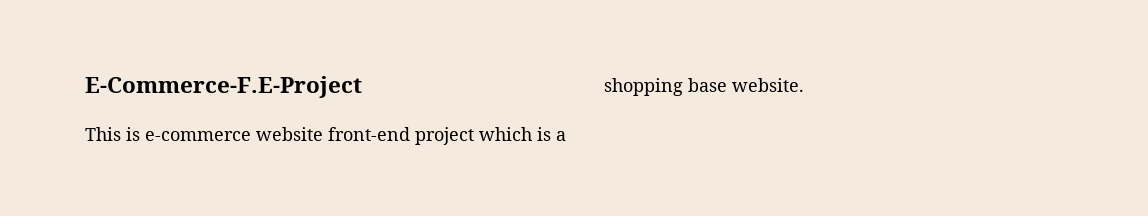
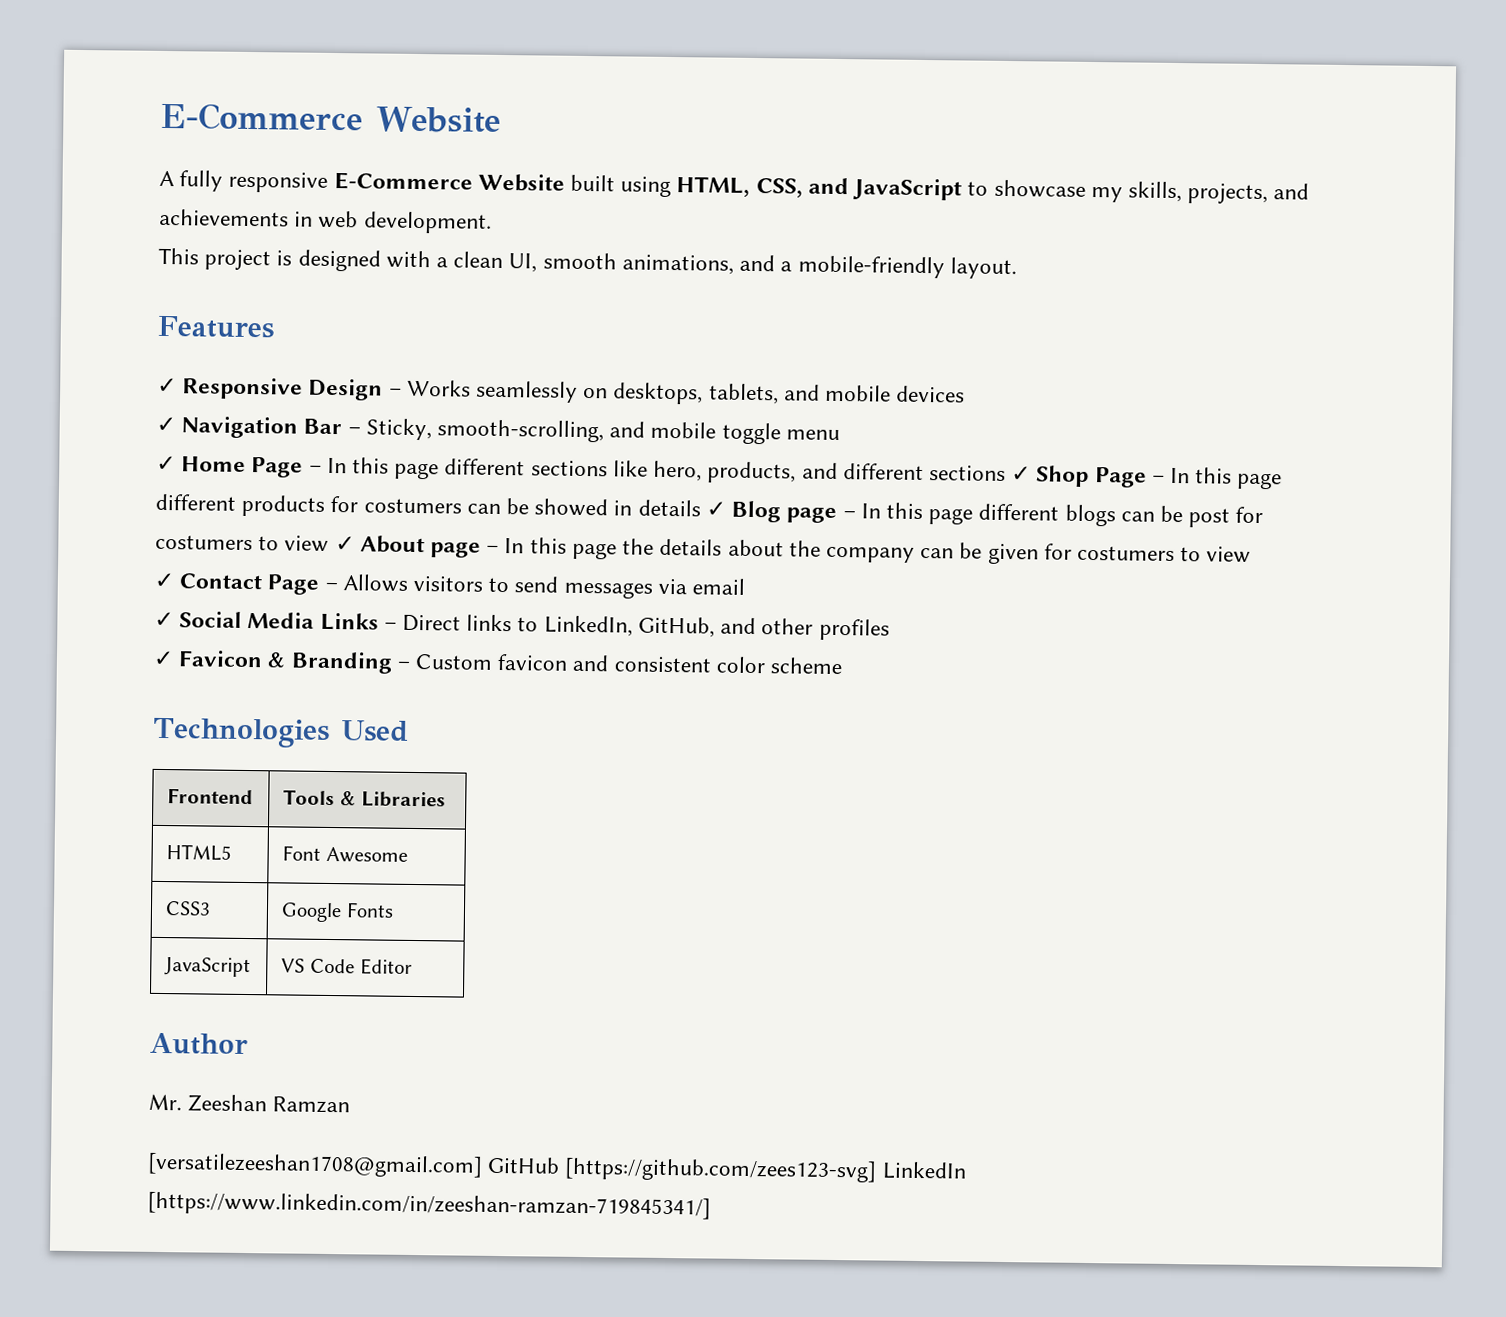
[85,76,362,98] [85,127,566,145] [604,78,804,96] E-Commerce-F.E-Project // This is e-commerce website front-end project which is a shopping base website. -> [160,102,501,133] [159,170,1310,205] [159,208,492,234] [158,247,1017,280] [157,315,275,339] [157,377,966,405] [156,416,840,445] [156,455,1283,490] [155,493,1264,528] [155,534,1252,565] [154,572,746,599] [154,611,890,641] [153,650,844,675] [152,717,409,748] [167,788,254,805] [283,789,446,808] [166,844,233,861] [282,845,408,863] [165,901,212,916] [281,902,394,923] [164,957,252,978] [281,958,412,975] [149,1032,248,1056] [148,1093,351,1114] [147,1152,967,1183] [147,1191,711,1220] E-Commerce Website // A fully responsive E-Commerce Website built using HTML, CSS, and JavaScript to showcase my skills, projects, and achievements in web development. // This project is designed with a clean UI, smooth animations, and a mobile-friendly layout. // Features // ✓ Responsive Design – Works seamlessly on desktops, tablets, and mobile devices // ✓ Navigation Bar – Sticky, smooth-scrolling, and mobile toggle menu // ✓ Home Page – In this page different sections like hero, products, and different sections ✓ Shop Page – In this page different products for costumers can be showed in details ✓ Blog page – In this page different blogs can be post for costumers to view ✓ About page – In this page the details about the company can be given for costumers to view // ✓ Contact Page – Allows visitors to send messages via email // ✓ Social Media Links – Direct links to LinkedIn, GitHub, and other profiles // ✓ Favicon & Branding – Custom favicon and consistent color scheme // Technologies Used // Frontend | Tools & Libraries // HTML5 | Font Awesome // CSS3 | Google Fonts // JavaScript | VS Code Editor // Author // Mr. Zeeshan Ramzan // [versatilezeeshan1708@gmail.com] GitHub [https://github.com/zees123-svg] LinkedIn [https://www.linkedin.com/in/zeeshan-ramzan-719845341/]

